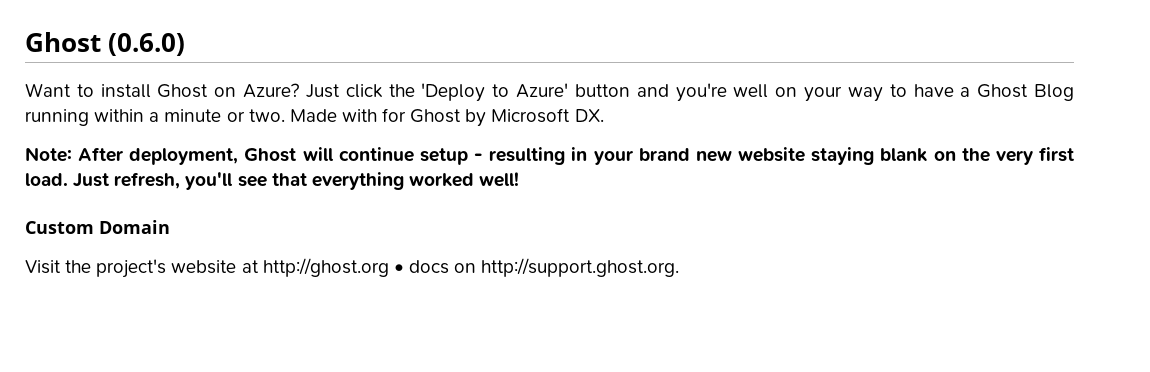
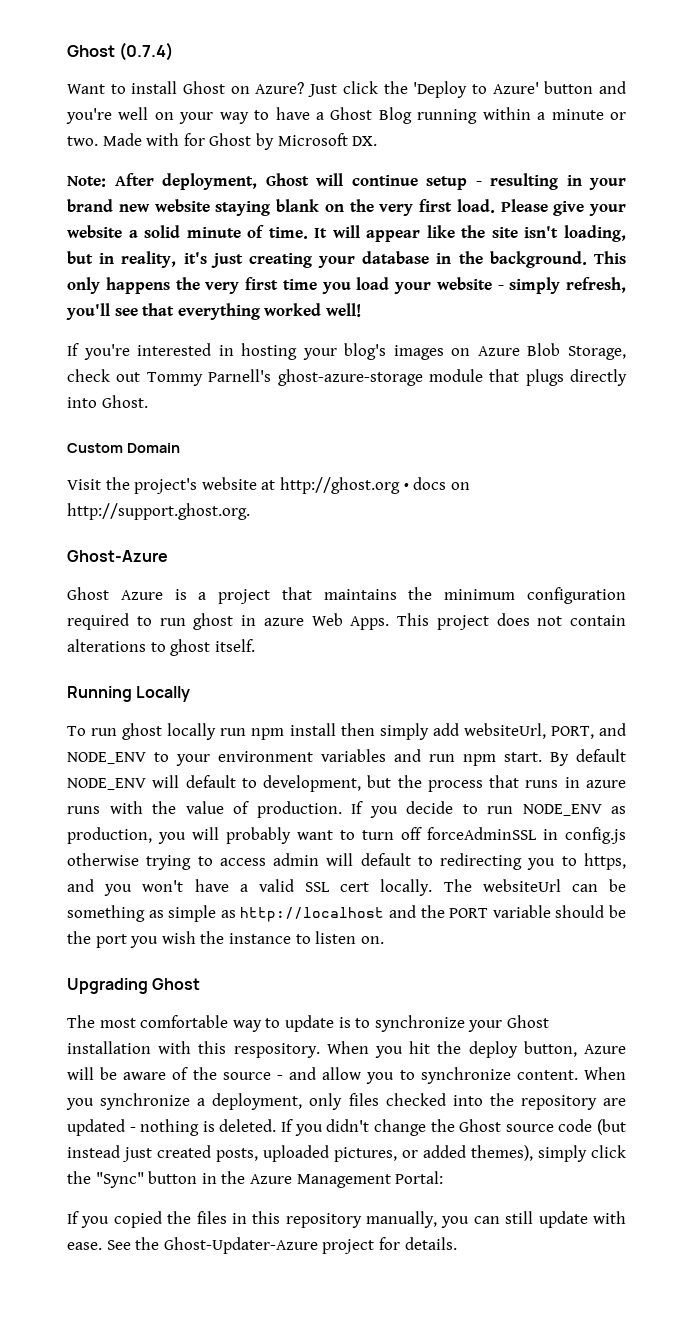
[25,32,185,56] Ghost (0.6.0) -> [67,42,174,61] Ghost (0.7.4)
[73,173,110,188] Just -> [500,199,626,216] [67,225,626,242] [67,251,626,268] [67,277,561,294] Please give your website a solid minute of time. It will appear like the site isn't loading, but in reality, it's just creating your database in the background. This only happens the very first time you load your website - simply
(520, 179) none -> [67,343,626,360] [67,369,627,386] [67,395,148,408] // If you're interested in hosting your blog's images on Azure Blob Storage, check out Tommy Parnell's ghost-azure-storage module that plugs directly into Ghost.
(680, 267) none -> [67,550,168,562] [67,587,626,604] [67,613,626,630] [67,639,255,656] [67,686,191,702] [67,723,626,740] [67,749,626,766] [67,775,626,792] [67,801,626,818] [67,827,626,844] [67,853,626,870] [67,879,626,896] [67,905,627,922] [67,931,384,948] [67,978,201,994] [67,1015,549,1032] [67,1041,626,1058] [67,1067,626,1084] [66,1093,627,1110] [67,1119,626,1136] [67,1145,626,1162] [67,1171,444,1188] [67,1211,626,1228] [67,1237,457,1254] // Ghost-Azure // Ghost Azure is a project that maintains the minimum configuration required to run ghost in azure Web Apps. This project does not contain alterations to ghost itself. // Running Locally // To run ghost locally run npm install then simply add websiteUrl, PORT, and NODE_ENV to your environment variables and run npm start. By default NODE_ENV will default to development, but the process that runs in azure runs with the value of production. If you decide to run NODE_ENV as production, you will probably want to turn off forceAdminSSL in config.js otherwise trying to access admin will default to redirecting you to https, and you won't have a valid SSL cert locally. The websiteUrl can be something as simple as http://localhost and the PORT variable should be the port you wish the instance to listen on. // Upgrading Ghost // The most comfortable way to update is to synchronize your Ghost installation with this respository. When you hit the deploy button, Azure will be aware of the source - and allow you to synchronize content. When you synchronize a deployment, only files checked into the repository are updated - nothing is deleted. If you didn't change the Ghost source code (but instead just created posts, uploaded pictures, or added themes), simply click the "Sync" button in the Azure Management Portal: // If you copied the files in this repository manually, you can still update with ease. See the Ghost-Updater-Azure project for details.

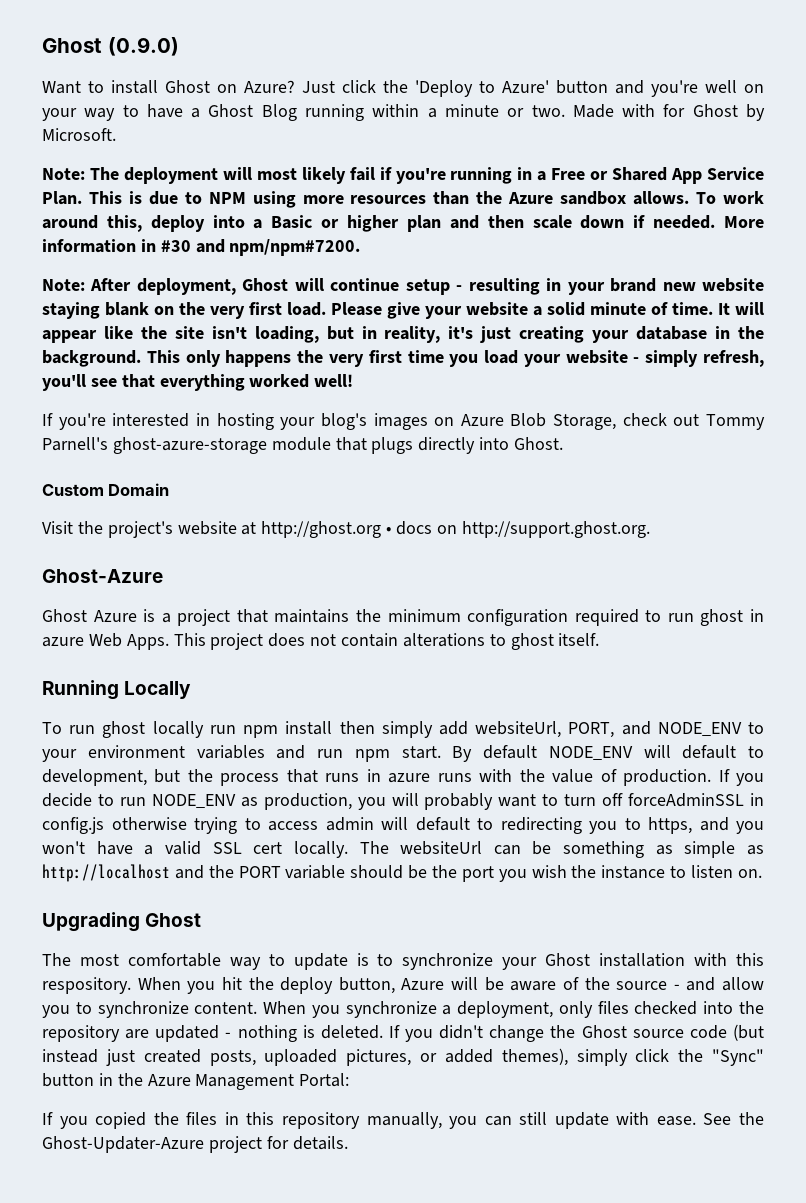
[67,42,174,61] Ghost (0.7.4) -> [42,37,179,56] Ghost (0.9.0)
[277,133,378,146] Microsoft DX. -> [42,128,116,141] [42,167,764,184] [42,191,764,208] [42,215,765,232] [42,239,361,256] Microsoft. // Note: The deployment will most likely fail if you're running in a Free or Shared App Service Plan. This is due to NPM using more resources than the Azure sandbox allows. To work around this, deploy into a Basic or higher plan and then scale down if needed. More information in #30 and npm/npm#7200.

